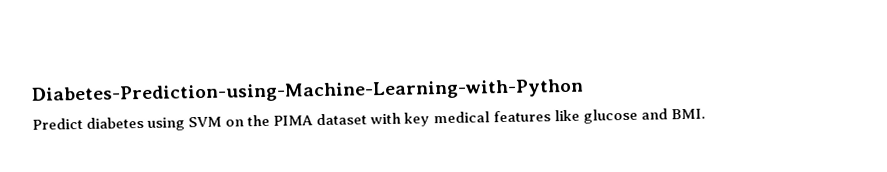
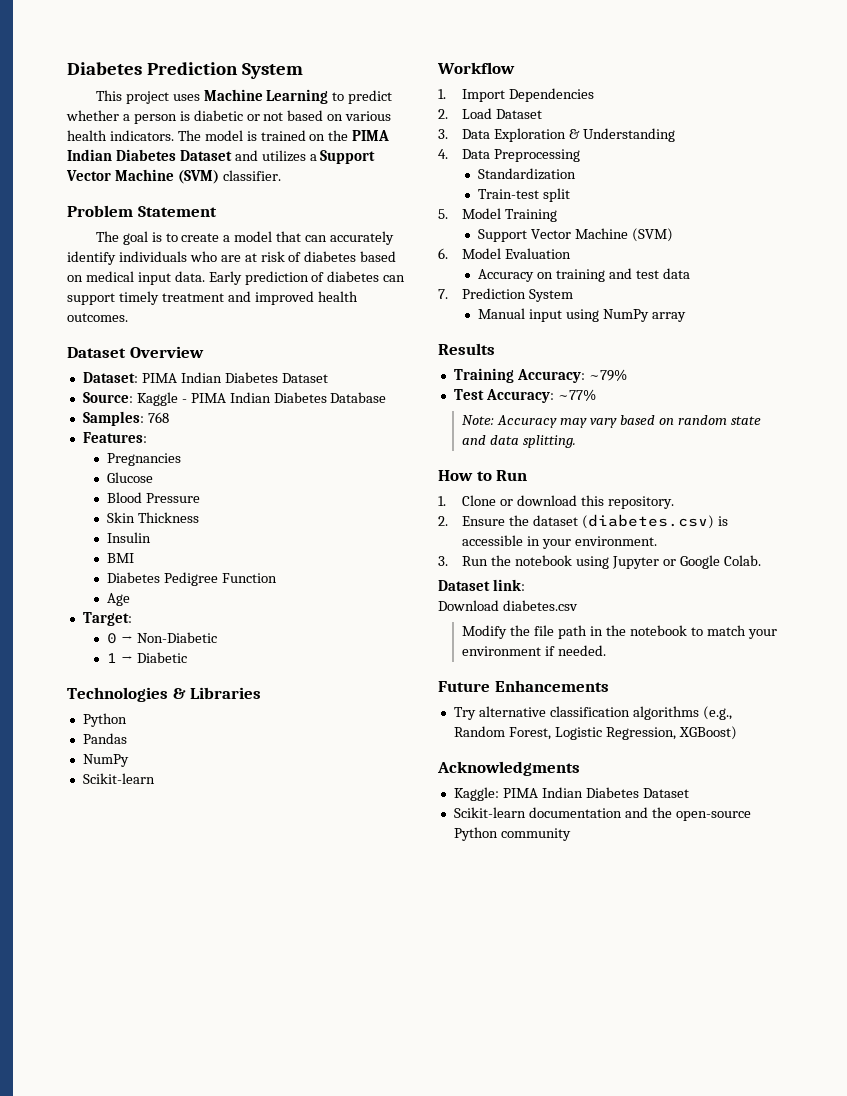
[31,78,584,105] [32,108,706,131] Diabetes-Prediction-using-Machine-Learning-with-Python // Predict diabetes using SVM on the PIMA dataset with key medical features like glucose and BMI. -> [67,62,303,79] [95,89,393,104] [66,110,392,124] [67,130,390,141] [67,149,376,164] [66,169,281,184] [67,205,217,217] [95,231,395,245] [67,251,397,265] [67,271,406,285] [67,291,358,305] [67,313,128,322] [67,346,204,358] [82,372,328,383] [82,392,387,406] [82,411,169,426] [82,432,147,443] [107,453,182,466] [107,472,154,483] [107,492,201,503] [107,512,200,523] [107,532,152,543] [107,553,135,563] [107,572,278,586] [107,593,131,606] [82,612,132,626] [107,632,218,644] [107,652,188,663] [67,687,262,702] [82,713,127,727] [82,733,127,744] [82,754,129,767] [82,773,155,784] [437,62,515,74] [438,88,595,102] [438,108,543,119] [438,128,676,142] [438,149,581,162] [478,168,577,180] [478,188,571,202] [438,208,558,222] [478,228,674,242] [438,248,572,259] [478,268,690,282] [438,288,574,302] [478,308,686,322] [438,343,495,355] [453,368,627,383] [453,389,596,403] [462,415,761,428] [462,435,577,448] [438,470,528,481] [438,495,674,509] [438,514,728,529] [462,535,658,549] [438,555,761,569] [438,579,525,591] [438,600,578,611] [462,625,777,639] [462,645,607,656] [438,680,609,692] [453,706,732,720] [453,726,737,740] [437,761,580,776] [453,787,689,801] [453,807,751,821] [453,827,571,841] Diabetes Prediction System // This project uses Machine Learning to predict whether a person is diabetic or not based on various health indicators. The model is trained on the PIMA Indian Diabetes Dataset and utilizes a Support Vector Machine (SVM) classifier. // Problem Statement // The goal is to create a model that can accurately identify individuals who are at risk of diabetes based on medical input data. Early prediction of diabetes can support timely treatment and improved health outcomes. // Dataset Overview // Dataset: PIMA Indian Diabetes Dataset // Source: Kaggle - PIMA Indian Diabetes Database // Samples: 768 // Features: // Pregnancies // Glucose // Blood Pressure // Skin Thickness // Insulin // BMI // Diabetes Pedigree Function // Age // Target: // 0 → Non-Diabetic // 1 → Diabetic // Technologies & Libraries // Python // Pandas // NumPy // Scikit-learn // Workflow // 1. Import Dependencies // 2. Load Dataset // 3. Data Exploration & Understanding // 4. Data Preprocessing // Standardization // Train-test split // 5. Model Training // Support Vector Machine (SVM) // 6. Model Evaluation // Accuracy on training and test data // 7. Prediction System // Manual input using NumPy array // Results // Training Accuracy: ~79% // Test Accuracy: ~77% // Note: Accuracy may vary based on random state and data splitting. // How to Run // 1. Clone or download this repository. // 2. Ensure the dataset (diabetes.csv) is accessible in your environment. // 3. Run the notebook using Jupyter or Google Colab. // Dataset link: // Download diabetes.csv // Modify the file path in the notebook to match your environment if needed. // Future Enhancements // Try alternative classification algorithms (e.g., Random Forest, Logistic Regression, XGBoost) // Acknowledgments // Kaggle: PIMA Indian Diabetes Dataset // Scikit-learn documentation and the open-source Python community

